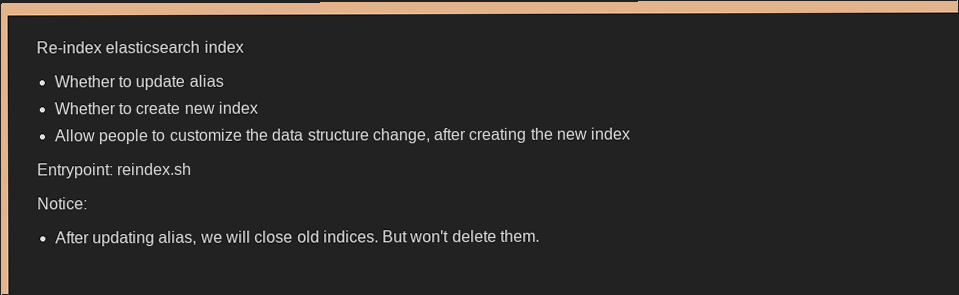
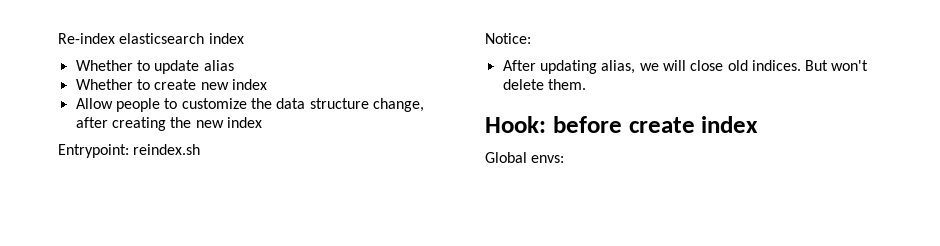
(541, 235) none -> [485,116,759,133] [485,152,565,163] // Hook: before create index // Global envs:

